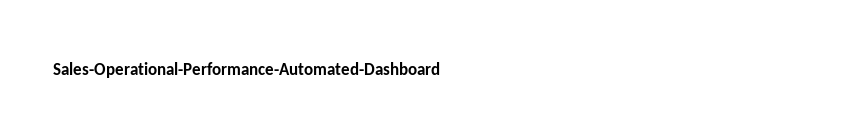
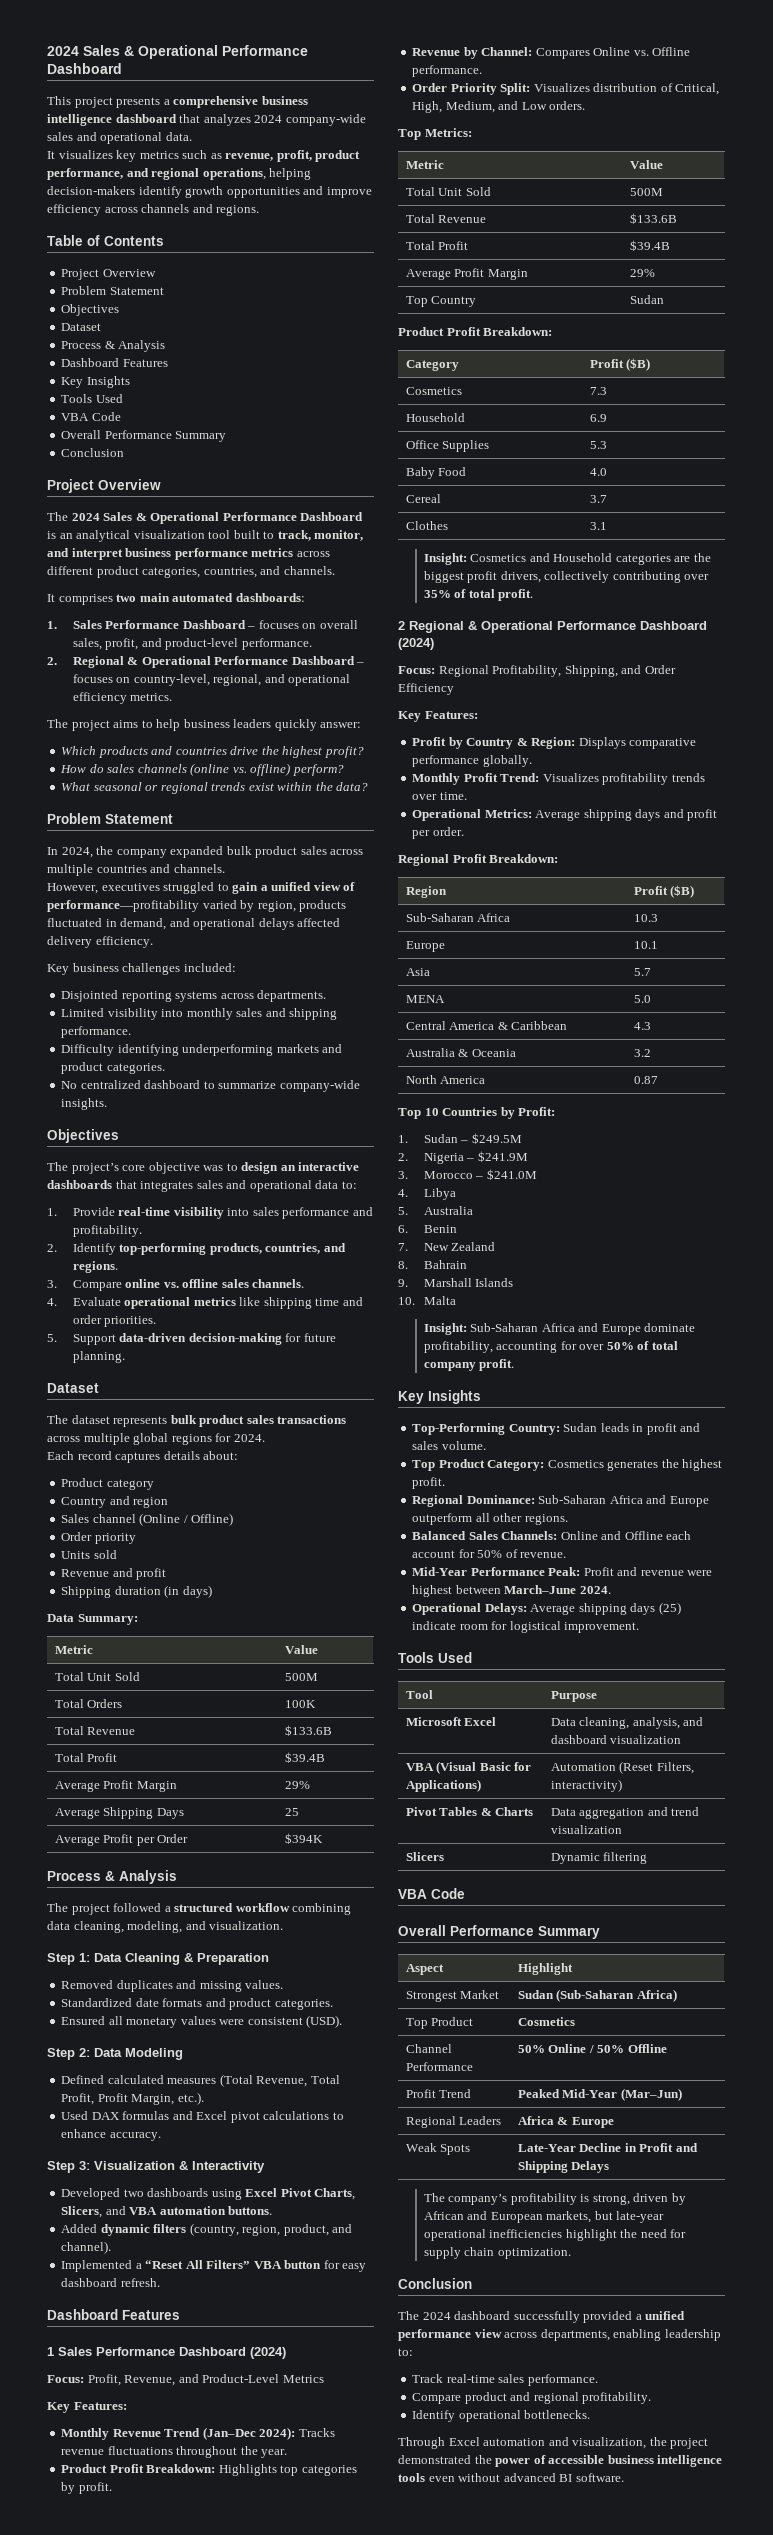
[53,62,440,78] Sales-Operational-Performance-Automated-Dashboard -> [47,45,308,59] [47,63,122,74] [47,96,308,108] [47,114,366,126] [47,132,192,144] [47,150,361,162] [47,168,312,180] [47,186,372,198] [47,204,260,216] [47,235,164,246] [61,269,156,280] [61,286,164,295] [61,304,120,316] [61,323,102,331] [61,340,166,352] [61,358,168,367] [61,376,130,388] [61,394,123,403] [61,412,121,421] [61,430,227,442] [61,448,125,457] [47,479,161,493] [47,512,364,524] [47,530,364,542] [47,548,330,560] [47,566,335,578] [47,593,305,605] [47,620,358,629] [72,638,312,650] [47,656,365,668] [72,674,351,686] [72,692,173,704] [47,719,362,731] [61,746,364,758] [60,763,344,776] [61,782,369,794] [47,813,173,824] [47,846,364,858] [47,864,225,876] [47,882,356,894] [47,900,347,912] [47,918,341,930] [47,936,153,948] [47,963,236,975] [61,990,327,1002] [61,1008,338,1020] [61,1026,132,1038] [61,1044,343,1056] [61,1062,165,1074] [61,1080,360,1092] [61,1098,108,1110] [47,1129,119,1143] [47,1162,360,1174] [47,1180,357,1192] [47,1207,373,1219] [72,1225,142,1237] [47,1243,346,1255] [72,1261,118,1273] [47,1279,305,1291] [47,1297,363,1309] [72,1315,157,1327] [47,1333,336,1345] [72,1351,125,1363] [47,1383,99,1393] [47,1415,347,1427] [47,1433,265,1445] [47,1451,239,1463] [61,1478,154,1490] [61,1496,169,1508] [61,1513,234,1526] [61,1532,136,1544] [61,1550,117,1559] [61,1568,167,1580] [61,1585,212,1598] [47,1614,138,1625] [54,1645,93,1654] [284,1645,318,1654] [54,1672,140,1681] [284,1673,318,1681] [54,1699,123,1708] [284,1700,316,1708] [54,1726,136,1735] [284,1725,332,1736] [54,1753,118,1762] [284,1752,325,1763] [54,1780,177,1792] [284,1781,310,1789] [54,1807,184,1819] [284,1808,299,1816] [54,1834,189,1846] [284,1833,323,1844] [47,1870,177,1884] [47,1903,352,1915] [47,1921,284,1933] [47,1953,269,1965] [61,1980,284,1992] [61,1998,333,2010] [61,2015,343,2028] [47,2048,183,2060] [61,2074,340,2087] [61,2092,204,2105] [61,2111,344,2123] [61,2129,161,2141] [47,2161,265,2173] [61,2188,356,2200] [61,2206,273,2218] [61,2223,353,2236] [61,2241,112,2254] [61,2260,367,2272] [61,2278,160,2287] [47,2309,180,2320] [47,2347,286,2359] [47,2374,324,2386] [47,2402,127,2413] [61,2427,335,2440] [61,2446,288,2458] [61,2464,357,2476] [61,2482,112,2494] [412,47,691,59] [412,65,483,77] [412,83,720,95] [412,101,586,113] [398,128,472,140] [405,160,444,169] [629,160,663,169] [405,187,491,196] [629,188,663,196] [405,214,487,223] [629,213,677,224] [405,241,469,250] [629,240,670,251] [405,268,528,280] [629,269,655,277] [405,296,477,307] [629,295,664,304] [398,327,553,336] [405,360,459,371] [589,358,651,371] [405,387,462,395] [589,387,607,395] [405,413,465,422] [589,414,607,422] [405,440,490,452] [589,441,607,449] [405,467,467,479] [589,468,607,476] [405,494,441,503] [589,495,607,503] [405,521,448,530] [589,522,607,530] [423,553,711,565] [423,571,710,583] [423,589,534,601] [398,621,707,633] [398,638,434,650] [398,665,676,677] [398,683,454,695] [398,711,478,722] [412,737,697,749] [412,755,532,767] [412,773,705,785] [412,792,467,800] [412,809,718,821] [412,827,464,839] [398,854,559,866] [405,886,447,898] [633,885,695,898] [405,913,511,922] [633,914,658,922] [405,941,445,952] [633,941,658,949] [405,968,430,976] [633,968,651,976] [405,995,445,1003] [633,995,651,1003] [405,1021,568,1030] [633,1022,651,1030] [405,1048,516,1057] [633,1049,651,1057] [405,1075,486,1084] [633,1076,658,1084] [398,1107,556,1119] [398,1133,522,1144] [398,1151,528,1164] [398,1169,537,1180] [398,1188,456,1200] [398,1206,473,1215] [398,1225,457,1233] [398,1242,496,1251] [398,1260,467,1269] [398,1278,514,1287] [398,1296,456,1305] [423,1323,696,1335] [423,1341,678,1353] [423,1359,515,1371] [398,1390,481,1404] [412,1423,701,1435] [412,1441,486,1450] [412,1459,723,1471] [412,1477,446,1489] [412,1495,709,1507] [412,1513,568,1525] [412,1531,692,1540] [412,1549,567,1558] [412,1567,713,1576] [412,1585,611,1597] [412,1602,681,1615] [412,1621,640,1633] [398,1652,472,1663] [405,1690,433,1699] [550,1691,597,1702] [405,1717,497,1726] [550,1717,704,1729] [550,1735,682,1744] [405,1761,532,1774] [405,1779,481,1792] [550,1761,694,1774] [550,1779,622,1792] [405,1807,534,1816] [550,1807,700,1819] [550,1825,622,1834] [405,1852,444,1861] [550,1852,648,1864] [398,1888,465,1899] [398,1925,600,1939] [405,1964,444,1975] [517,1963,573,1975] [405,1990,500,2002] [517,1989,677,2002] [405,2017,474,2029] [517,2017,575,2026] [405,2044,452,2053] [405,2062,473,2071] [517,2044,667,2053] [405,2089,472,2098] [517,2088,682,2101] [405,2116,502,2128] [517,2116,614,2128] [405,2143,471,2155] [517,2143,698,2152] [517,2161,610,2173] [423,2193,686,2205] [423,2211,665,2223] [423,2229,687,2241] [423,2247,571,2259] [398,2278,472,2289] [398,2311,686,2323] [398,2329,721,2341] [398,2348,413,2356] [412,2374,598,2386] [412,2392,652,2404] [412,2410,591,2422] [398,2437,709,2449] [398,2455,723,2467] [398,2473,624,2482] 2024 Sales & Operational Performance Dashboard // This project presents a comprehensive business intelligence dashboard that analyzes 2024 company-wide sales and operational data. // It visualizes key metrics such as revenue, profit, product performance, and regional operations, helping decision-makers identify growth opportunities and improve efficiency across channels and regions. // Table of Contents // Project Overview // Problem Statement // Objectives // Dataset // Process & Analysis // Dashboard Features // Key Insights // Tools Used // VBA Code // Overall Performance Summary // Conclusion // Project Overview // The 2024 Sales & Operational Performance Dashboard is an analytical visualization tool built to track, monitor, and interpret business performance metrics across different product categories, countries, and channels. // It comprises two main automated dashboards: // 1. Sales Performance Dashboard – focuses on overall sales, profit, and product-level performance. // 2. Regional & Operational Performance Dashboard – focuses on country-level, regional, and operational efficiency metrics. // The project aims to help business leaders quickly answer: // Which products and countries drive the highest profit? // How do sales channels (online vs. offline) perform? // What seasonal or regional trends exist within the data? // Problem Statement // In 2024, the company expanded bulk product sales across multiple countries and channels. // However, executives struggled to gain a unified view of performance—profitability varied by region, products fluctuated in demand, and operational delays affected delivery efficiency. // Key business challenges included: // Disjointed reporting systems across departments. // Limited visibility into monthly sales and shipping performance. // Difficulty identifying underperforming markets and product categories. // No centralized dashboard to summarize company-wide insights. // Objectives // The project’s core objective was to design an interactive dashboards that integrates sales and operational data to: // 1. Provide real-time visibility into sales performance and profitability. // 2. Identify top-performing products, countries, and regions. // 3. Compare online vs. offline sales channels. // 4. Evaluate operational metrics like shipping time and order priorities. // 5. Support data-driven decision-making for future planning. // Dataset // The dataset represents bulk product sales transactions across multiple global regions for 2024. // Each record captures details about: // Product category // Country and region // Sales channel (Online / Offline) // Order priority // Units sold // Revenue and profit // Shipping duration (in days) // Data Summary: // Metric | Value // Total Unit Sold | 500M // Total Orders | 100K // Total Revenue | $133.6B // Total Profit | $39.4B // Average Profit Margin | 29% // Average Shipping Days | 25 // Average Profit per Order | $394K // Process & Analysis // The project followed a structured workflow combining data cleaning, modeling, and visualization. // Step 1: Data Cleaning & Preparation // Removed duplicates and missing values. // Standardized date formats and product categories. // Ensured all monetary values were consistent (USD). // Step 2: Data Modeling // Defined calculated measures (Total Revenue, Total Profit, Profit Margin, etc.). // Used DAX formulas and Excel pivot calculations to enhance accuracy. // Step 3: Visualization & Interactivity // Developed two dashboards using Excel Pivot Charts, Slicers, and VBA automation buttons. // Added dynamic filters (country, region, product, and channel). // Implemented a “Reset All Filters” VBA button for easy dashboard refresh. // Dashboard Features // 1 Sales Performance Dashboard (2024) // Focus: Profit, Revenue, and Product-Level Metrics // Key Features: // Monthly Revenue Trend (Jan–Dec 2024): Tracks revenue fluctuations throughout the year. // Product Profit Breakdown: Highlights top categories by profit. // Revenue by Channel: Compares Online vs. Offline performance. // Order Priority Split: Visualizes distribution of Critical, High, Medium, and Low orders. // Top Metrics: // Metric | Value // Total Unit Sold | 500M // Total Revenue | $133.6B // Total Profit | $39.4B // Average Profit Margin | 29% // Top Country | Sudan // Product Profit Breakdown: // Category | Profit ($B) // Cosmetics | 7.3 // Household | 6.9 // Office Supplies | 5.3 // Baby Food | 4.0 // Cereal | 3.7 // Clothes | 3.1 // Insight: Cosmetics and Household categories are the biggest profit drivers, collectively contributing over 35% of total profit. // 2 Regional & Operational Performance Dashboard (2024) // Focus: Regional Profitability, Shipping, and Order Efficiency // Key Features: // Profit by Country & Region: Displays comparative performance globally. // Monthly Profit Trend: Visualizes profitability trends over time. // Operational Metrics: Average shipping days and profit per order. // Regional Profit Breakdown: // Region | Profit ($B) // Sub-Saharan Africa | 10.3 // Europe | 10.1 // Asia | 5.7 // MENA | 5.0 // Central America & Caribbean | 4.3 // Australia & Oceania | 3.2 // North America | 0.87 // Top 10 Countries by Profit: // 1. Sudan – $249.5M // 2. Nigeria – $241.9M // 3. Morocco – $241.0M // 4. Libya // 5. Australia // 6. Benin // 7. New Zealand // 8. Bahrain // 9. Marshall Islands // 10. Malta // Insight: Sub-Saharan Africa and Europe dominate profitability, accounting for over 50% of total company profit. // Key Insights // Top-Performing Country: Sudan leads in profit and sales volume. // Top Product Category: Cosmetics generates the highest profit. // Regional Dominance: Sub-Saharan Africa and Europe outperform all other regions. // Balanced Sales Channels: Online and Offline each account for 50% of revenue. // Mid-Year Performance Peak: Profit and revenue were highest between March–June 2024. // Operational Delays: Average shipping days (25) indicate room for logistical improvement. // Tools Used // Tool | Purpose // Microsoft Excel | Data cleaning, analysis, and dashboard visualization // VBA (Visual Basic for Applications) | Automation (Reset Filters, interactivity) // Pivot Tables & Charts | Data aggregation and trend visualization // Slicers | Dynamic filtering // VBA Code // Overall Performance Summary // Aspect | Highlight // Strongest Market | Sudan (Sub-Saharan Africa) // Top Product | Cosmetics // Channel Performance | 50% Online / 50% Offline // Profit Trend | Peaked Mid-Year (Mar–Jun) // Regional Leaders | Africa & Europe // Weak Spots | Late-Year Decline in Profit and Shipping Delays // The company’s profitability is strong, driven by African and European markets, but late-year operational inefficiencies highlight the need for supply chain optimization. // Conclusion // The 2024 dashboard successfully provided a unified performance view across departments, enabling leadership to: // Track real-time sales performance. // Compare product and regional profitability. // Identify operational bottlenecks. // Through Excel automation and visualization, the project demonstrated the power of accessible business intelligence tools even without advanced BI software.

